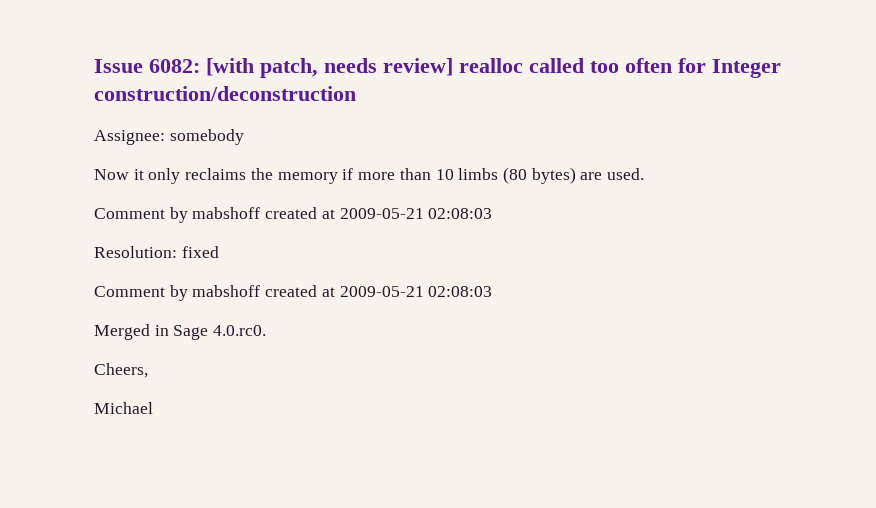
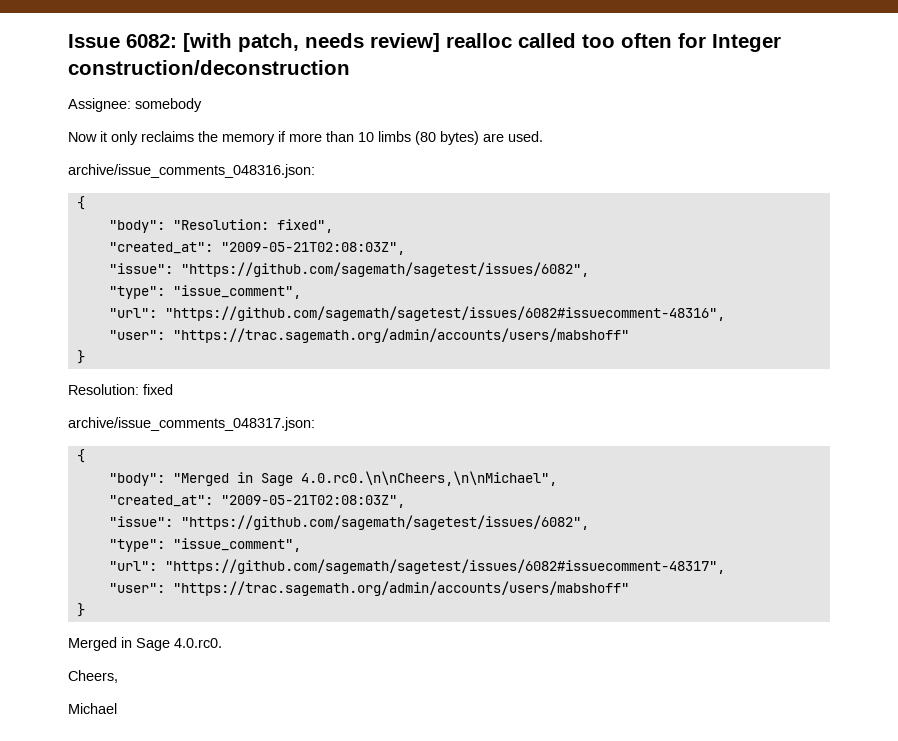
[94,207,493,223] [94,246,219,258] [94,285,493,301] Comment by mabshoff created at 2009-05-21 02:08:03 // Resolution: fixed // Comment by mabshoff created at 2009-05-21 02:08:03 -> [68,164,315,178] [76,196,85,210] [108,219,333,233] [108,242,405,255] [108,262,589,277] [108,285,301,299] [108,306,725,321] [108,328,629,343] [76,350,85,364] [68,384,173,395] [68,417,315,431] [76,449,85,463] [108,471,557,486] [108,495,405,508] [108,515,589,530] [108,538,301,552] [108,559,725,574] [108,581,629,596] [76,603,85,617] archive/issue_comments_048316.json: // { // "body": "Resolution: fixed", // "created_at": "2009-05-21T02:08:03Z", // "issue": "https://github.com/sagemath/sagetest/issues/6082", // "type": "issue_comment", // "url": "https://github.com/sagemath/sagetest/issues/6082#issuecomment-48316", // "user": "https://trac.sagemath.org/admin/accounts/users/mabshoff" // } // Resolution: fixed // archive/issue_comments_048317.json: // { // "body": "Merged in Sage 4.0.rc0.\n\nCheers,\n\nMichael", // "created_at": "2009-05-21T02:08:03Z", // "issue": "https://github.com/sagemath/sagetest/issues/6082", // "type": "issue_comment", // "url": "https://github.com/sagemath/sagetest/issues/6082#issuecomment-48317", // "user": "https://trac.sagemath.org/admin/accounts/users/mabshoff" // }

